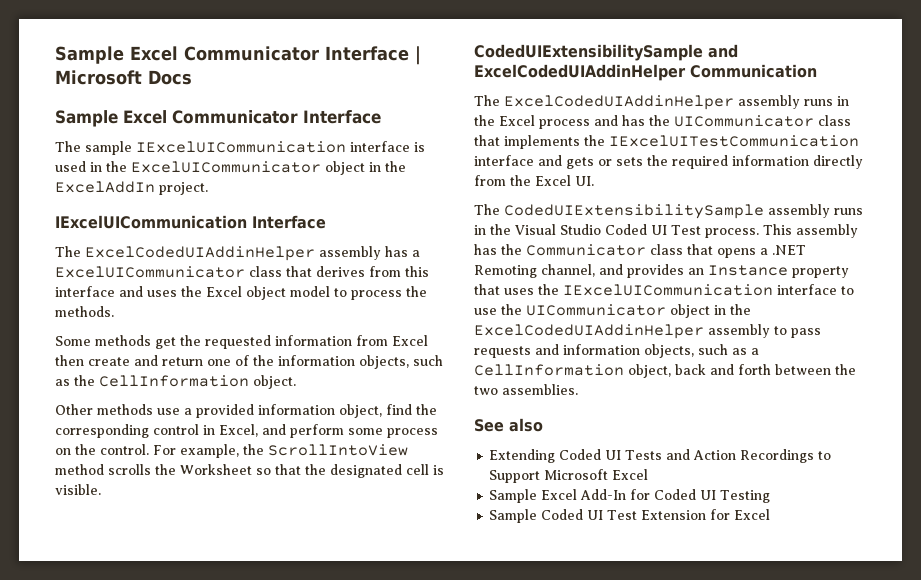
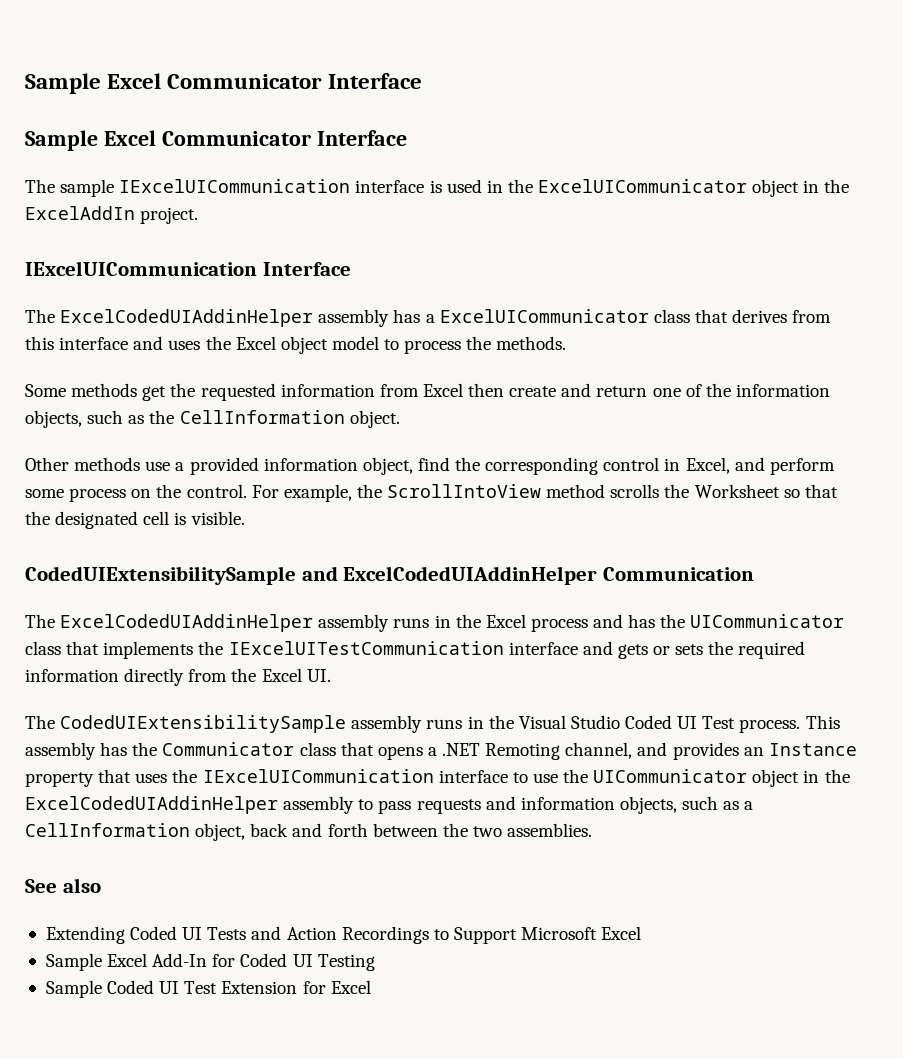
[55,46,421,65] [55,70,192,85] Sample Excel Communicator Interface | Microsoft Docs -> [25,73,422,94] Sample Excel Communicator Interface

